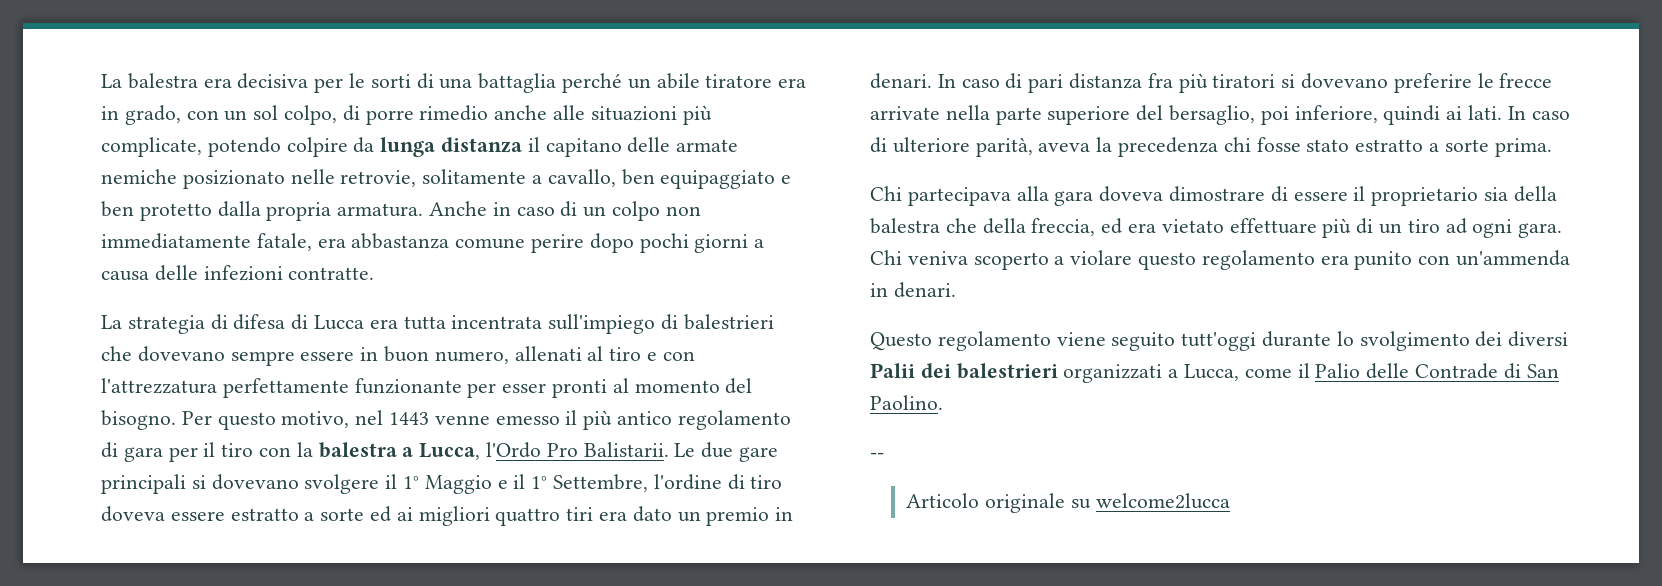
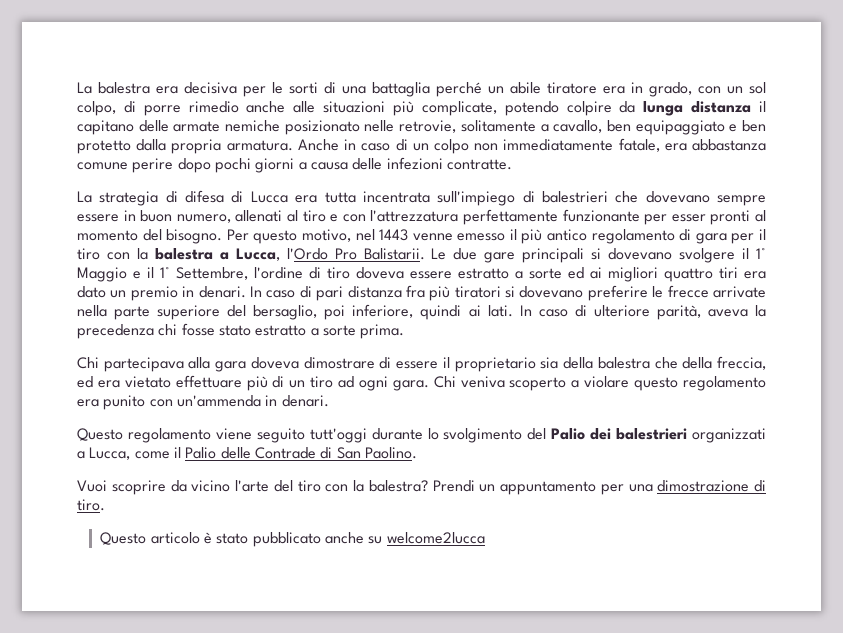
[1475,331,1569,347] [870,363,915,378] dei diversi Palii -> [527,428,586,440] del Palio
[870,453,884,459] [906,493,1066,513] -- // Articolo originale -> [77,480,766,495] [77,499,105,511] [100,532,364,547] Vuoi scoprire da vicino l'arte del tiro con la balestra? Prendi un appuntamento per una dimostrazione di tiro. // Questo articolo è stato pubblicato anche

